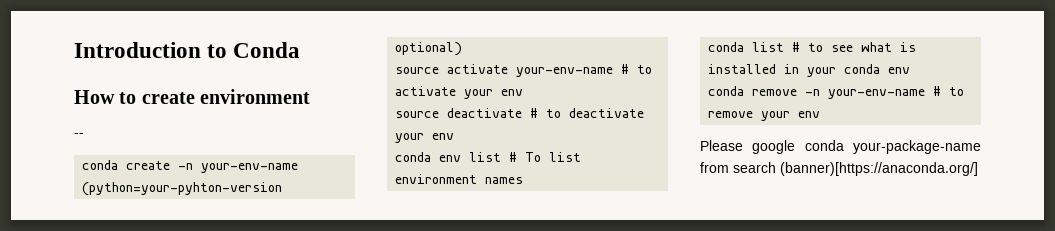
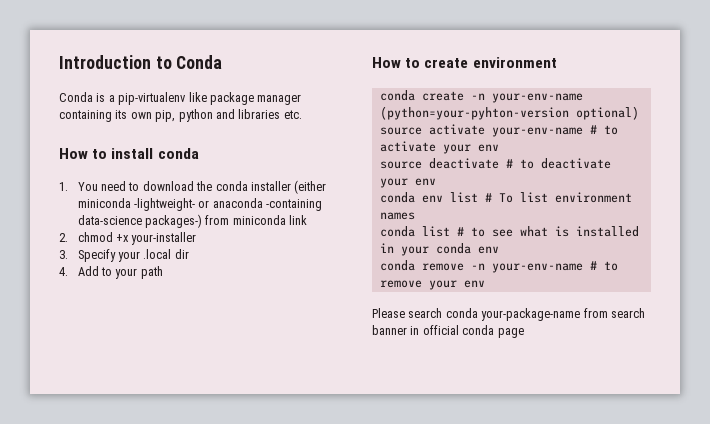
(301, 50) none -> [59,92,302,105] [59,109,302,122] [59,148,199,159] [59,180,327,194] [77,198,323,211] [77,214,308,228] [59,232,197,245] [59,249,189,262] [59,266,163,279] // Conda is a pip-virtualenv like package manager containing its own pip, python and libraries etc. // How to install conda // 1. You need to download the conda installer (either miniconda -lightweight- or anaconda -containing data-science packages-) from miniconda link // 2. chmod +x your-installer // 3. Specify your .local dir // 4. Add to your path
[74,133,84,137] // -- -> (557, 62) none
[752,140,796,154] google -> [408,308,443,318] search
[780,162,978,176] (banner)[https://anaconda.org/] -> [372,325,524,338] banner in official conda page

